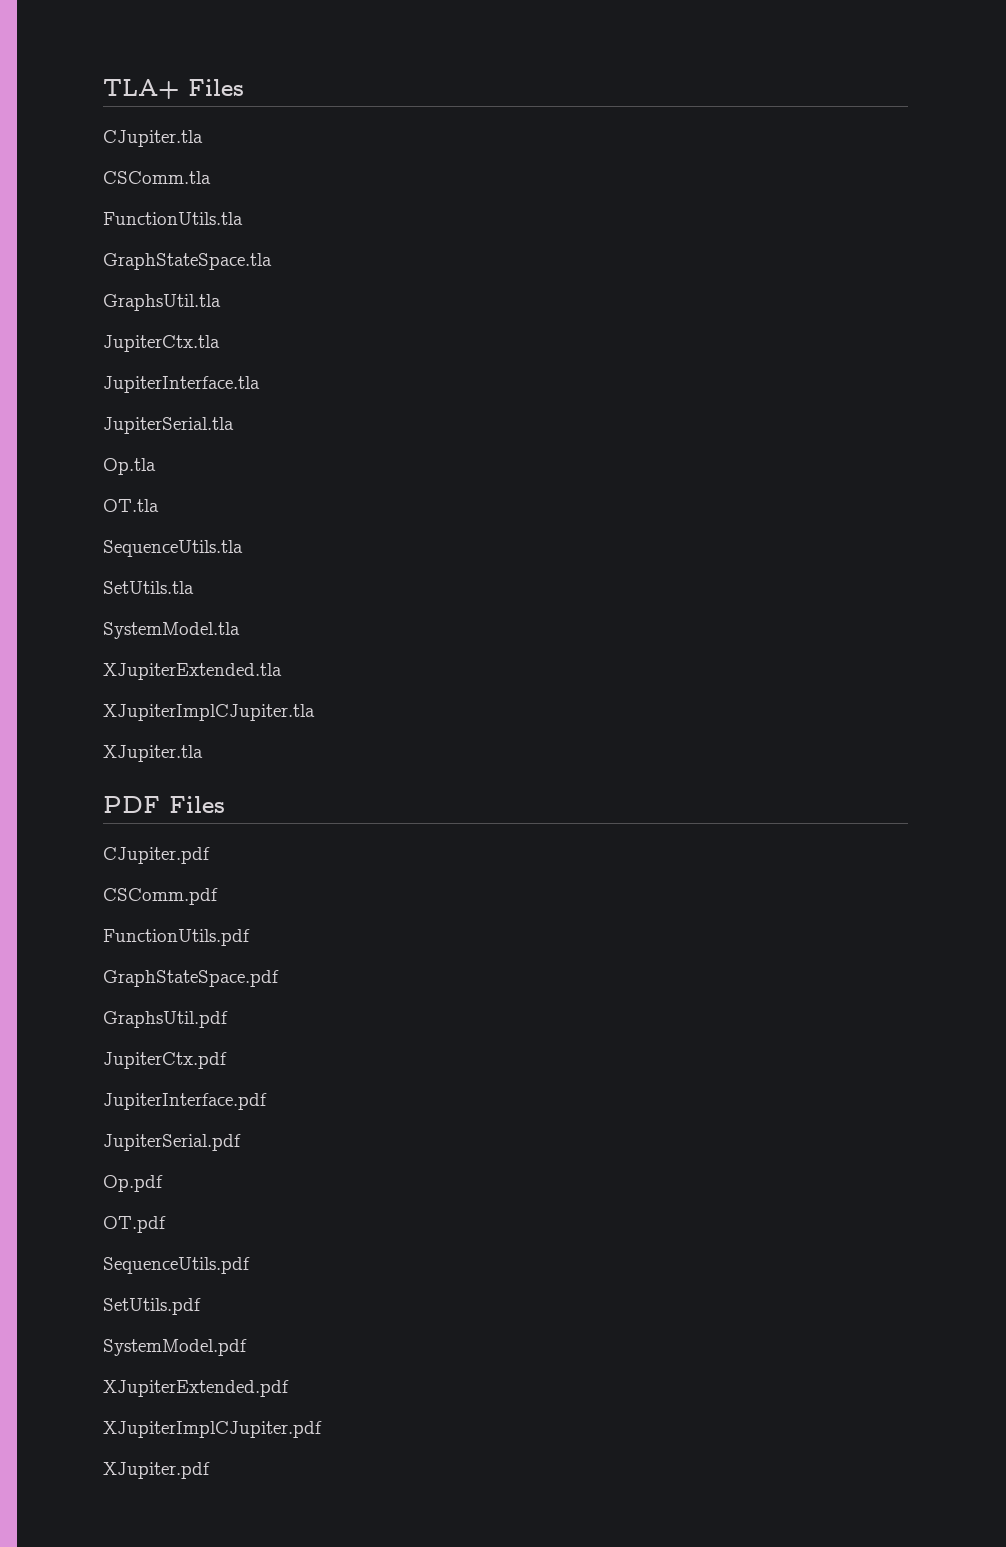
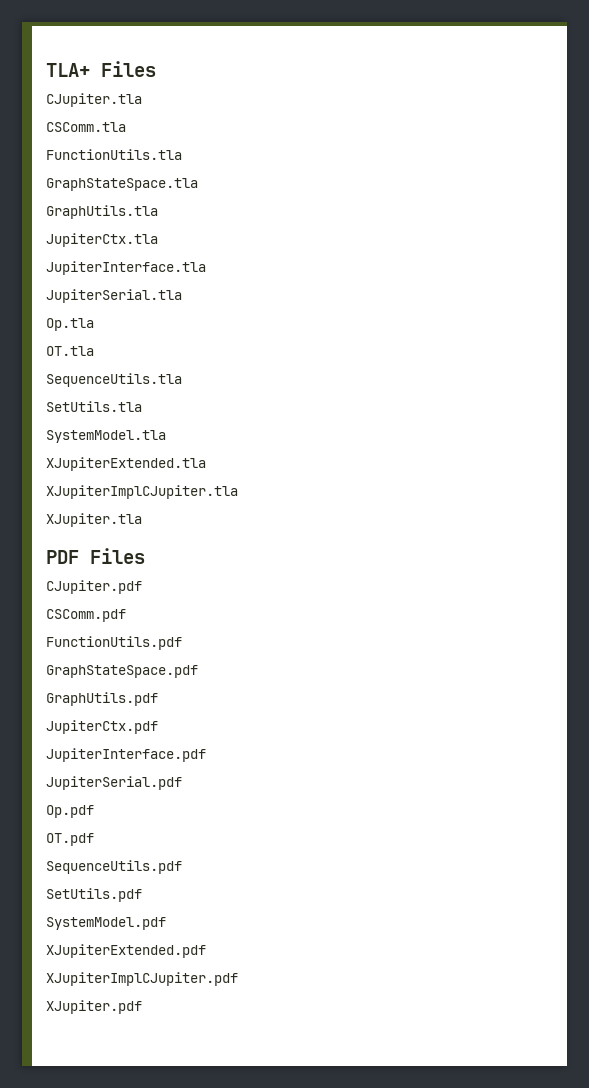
[103,294,221,311] GraphsUtil.tla -> [46,205,158,219] GraphUtils.tla
[103,1011,228,1028] GraphsUtil.pdf -> [46,692,158,706] GraphUtils.pdf

